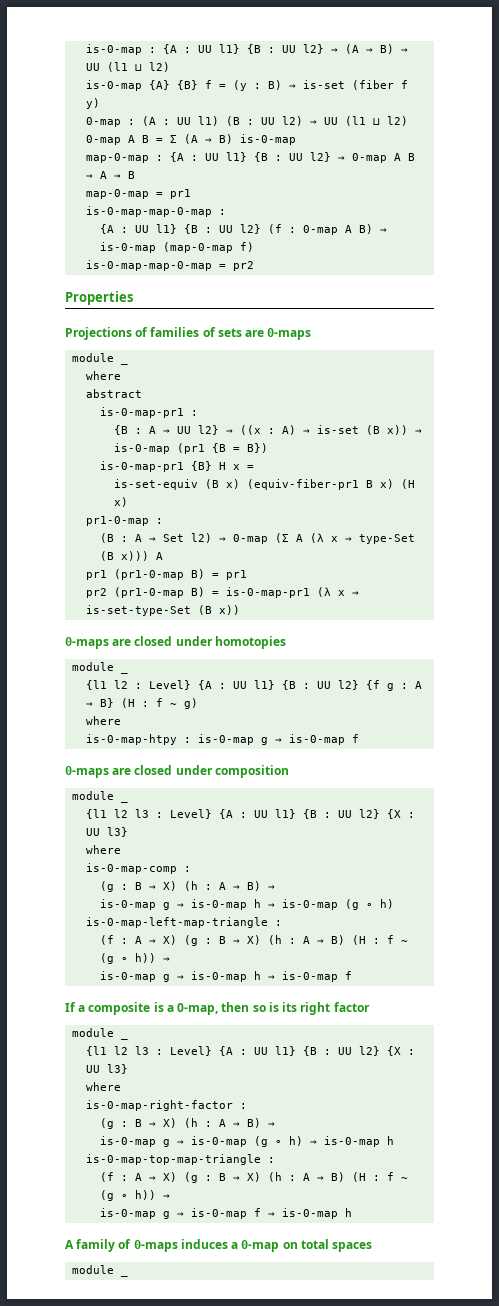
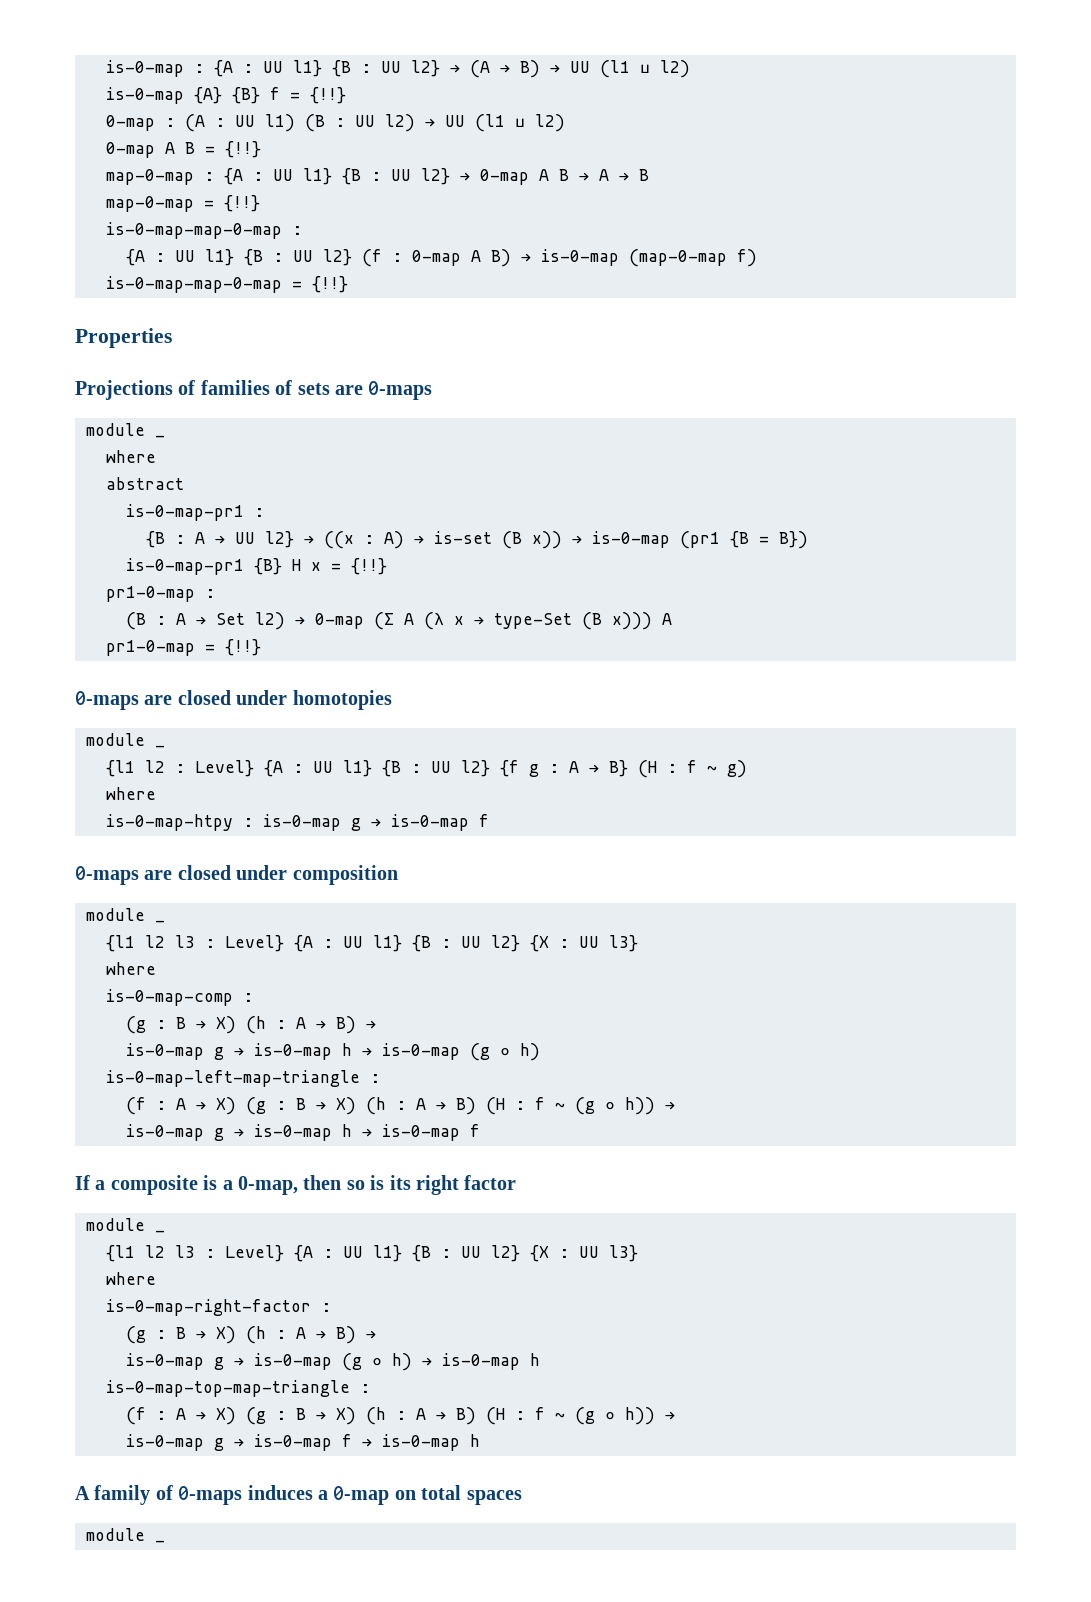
[232,80,408,91] [85,98,100,109] (y : B) → is-set (fiber f y) -> [310,87,347,104] {!!}
[169,134,296,145] Σ (A → B) is-0-map -> [225,141,262,158] {!!}
[169,189,191,199] pr1 -> [224,195,261,212] {!!}
[232,261,254,271] pr2 -> [312,276,349,293] {!!}
[113,479,415,490] [113,497,128,507] // is-set-equiv (B x) (equiv-fiber-pr1 B x) (H x) -> [351,558,388,575] {!!}
[85,569,247,580] [85,587,359,598] [85,605,240,616] pr1 (pr1-0-map B) = pr1 // pr2 (pr1-0-map B) = is-0-map-pr1 (λ x → is-set-type-Set (B x)) -> [106,639,262,656] pr1-0-map = {!!}

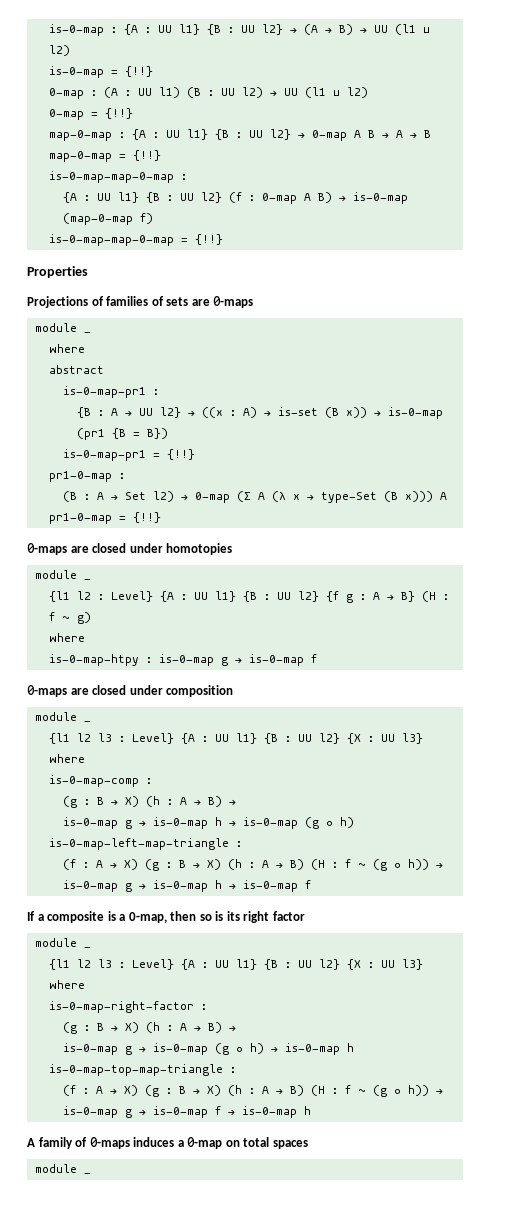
[194,87,281,104] {A} {B} f -> (104, 72) none
[165,142,196,154] A B -> (84, 114) none
[254,558,322,575] {B} H x -> (146, 455) none

